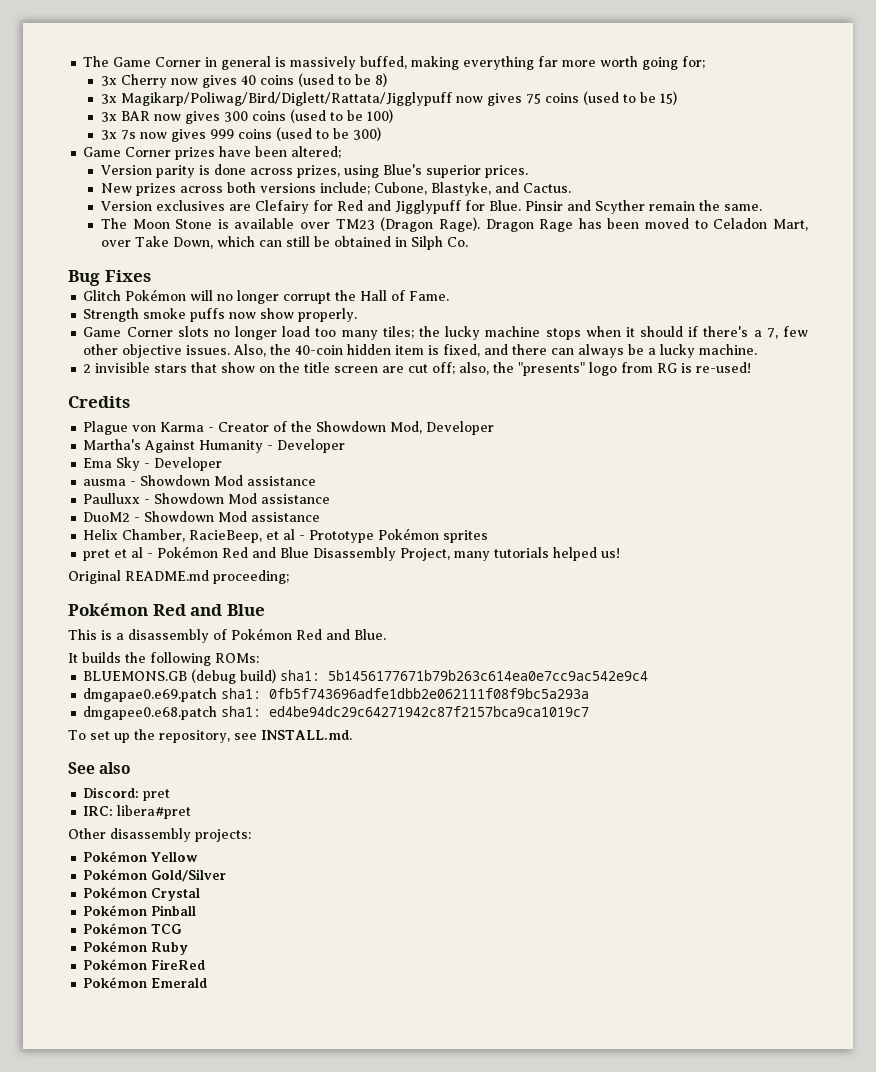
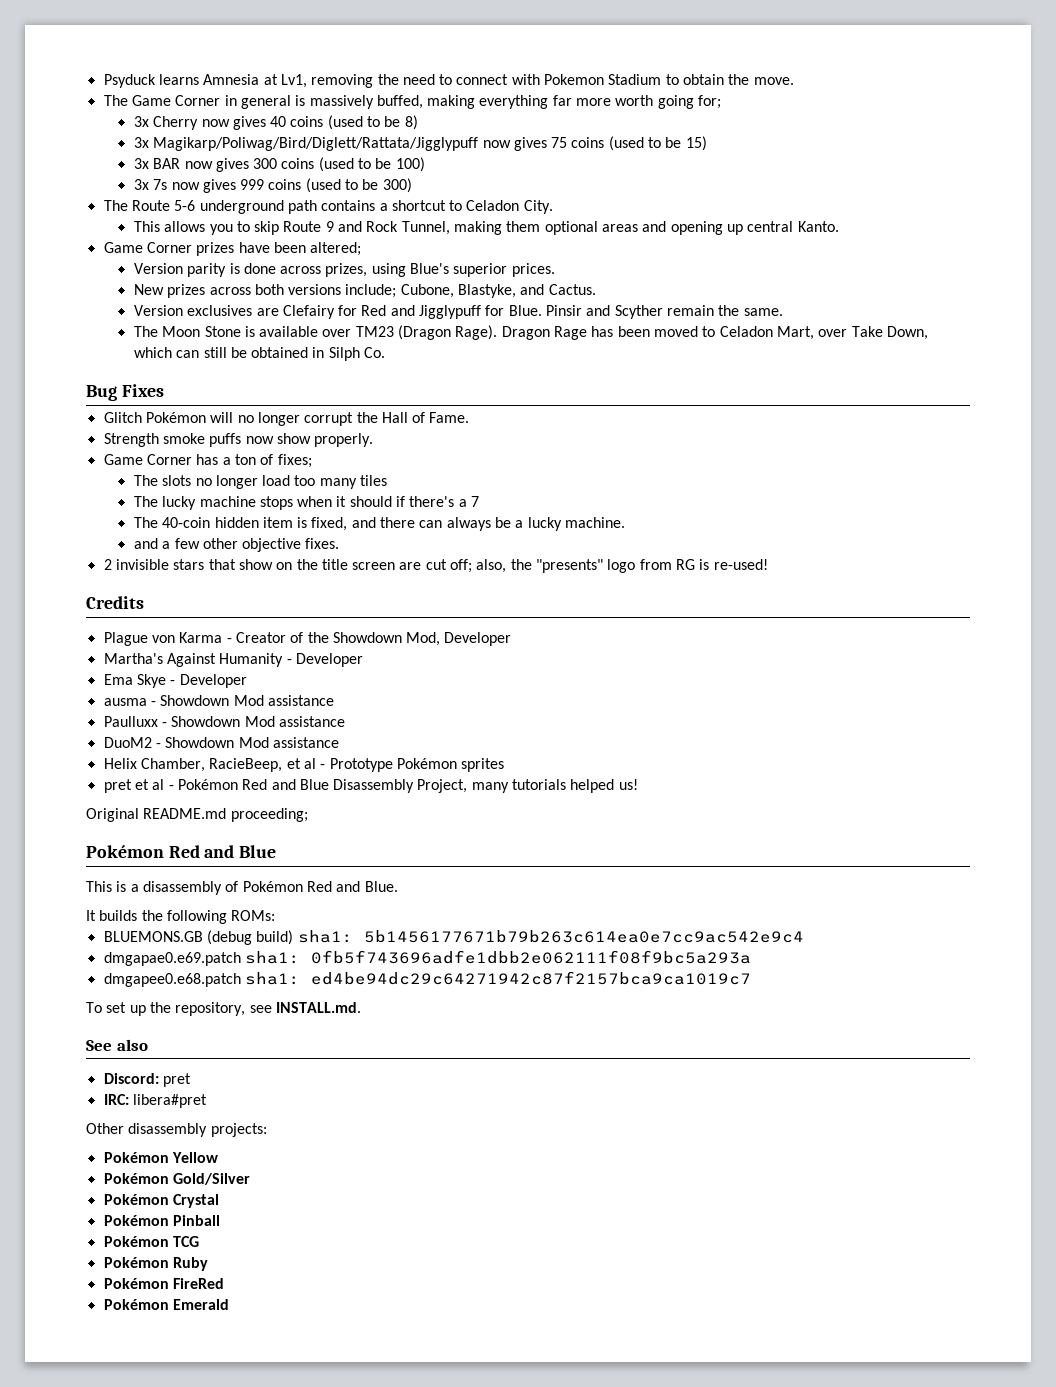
(83, 61) none -> [103,74,794,88] Psyduck learns Amnesia at Lv1, removing the need to connect with Pokemon Stadium to obtain the move. //
(381, 134) none -> [103,200,553,214] [133,221,839,235] // The Route 5-6 underground path contains a shortcut to Celadon City. // This allows you to skip Route 9 and Rock Tunnel, making them optional areas and opening up central Kanto.
(173, 332) none -> [196,454,312,468] [133,475,158,486] has a ton of fixes; // The
[382,326,441,339] tiles; the -> [360,475,388,486] [133,496,158,507] tiles // The
[766,326,808,339] [83,344,292,358] 7, few other objective issues. Also, the -> [471,496,480,507] [133,517,158,528] 7 // The
(758, 349) none -> [133,538,340,552] // and a few other objective fixes.
[116,457,141,471] Sky -> [136,674,166,688] Skye

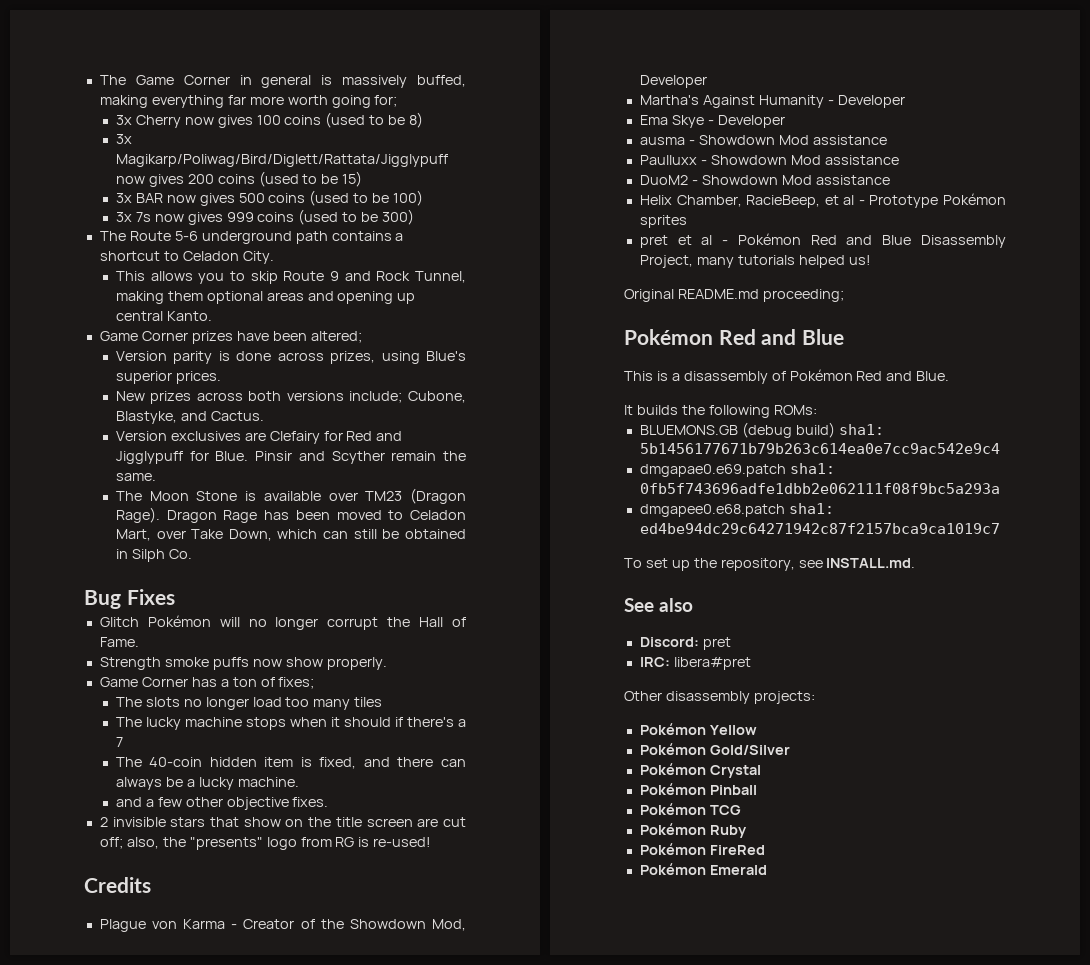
[103,74,794,88] Psyduck learns Amnesia at Lv1, removing the need to connect with Pokemon Stadium to obtain the move. // -> (99, 80) none
[270,116,287,127] 40 -> [256,115,281,125] 100
[551,137,568,148] 75 -> [187,174,214,184] 200
[253,158,278,169] 300 -> [238,193,265,203] 500

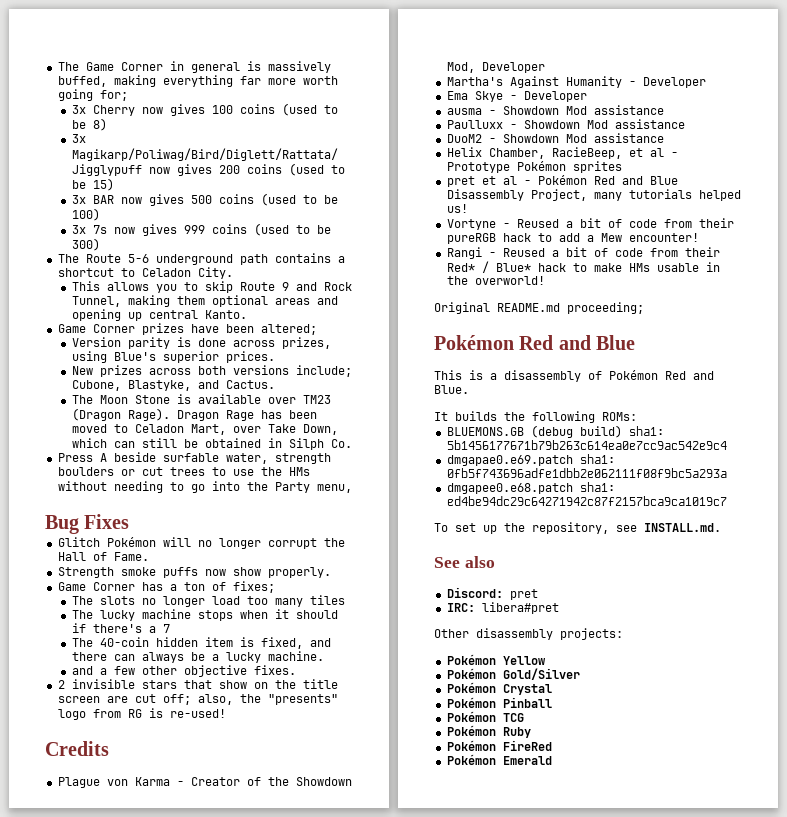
[115,431,403,444] [115,451,467,464] [115,473,156,481] // Version exclusives are Clefairy for Red and Jigglypuff for Blue. Pinsir and Scyther remain the same. -> (275, 384) none
(192, 554) none -> [57,452,331,464] [57,467,310,476] [57,481,352,493] // Press A beside surfable water, strength boulders or cut trees to use the HMs without needing to go into the Party menu,
(871, 260) none -> [446,218,734,230] [446,233,699,244] [446,247,720,259] [446,261,720,273] [446,276,545,285] // Vortyne - Reused a bit of code from their pureRGB hack to add a Mew encounter! // Rangi - Reused a bit of code from their Red* / Blue* hack to make HMs usable in the overworld!

